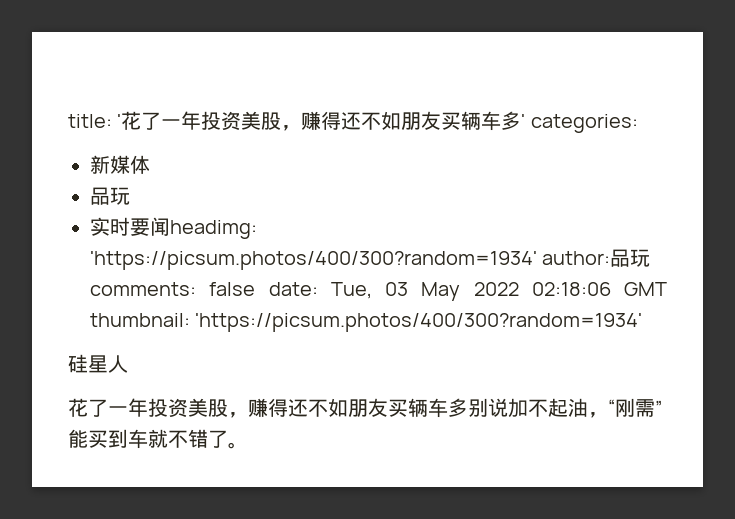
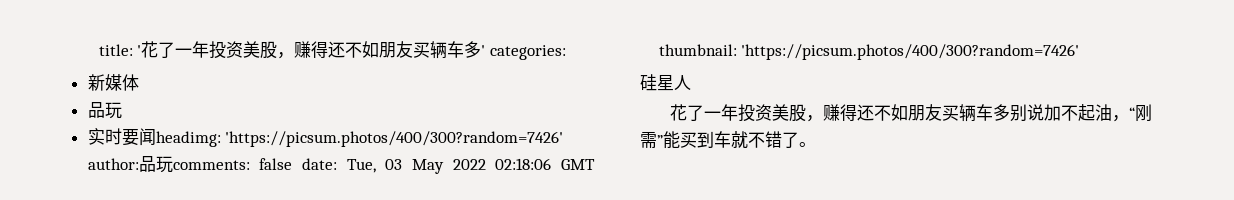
[90,251,537,270] 'https://picsum.photos/400/300?random=1934' -> [225,131,564,147] 'https://picsum.photos/400/300?random=7426'
[195,313,643,332] 'https://picsum.photos/400/300?random=1934' -> [741,44,1080,60] 'https://picsum.photos/400/300?random=7426'

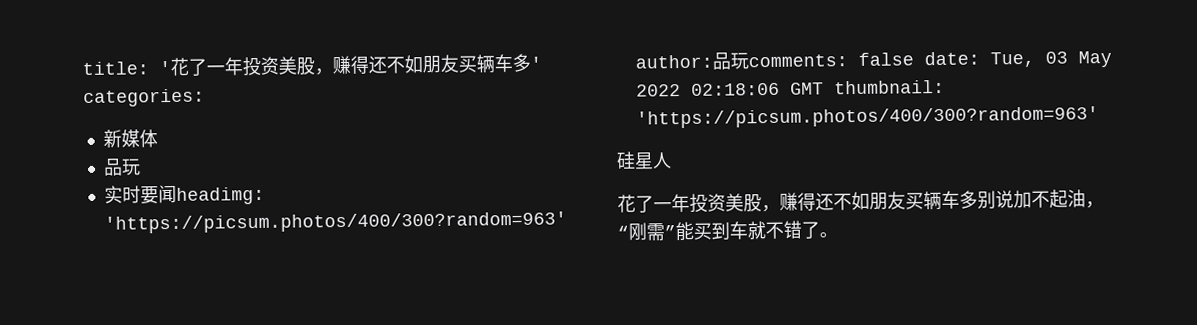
[225,131,564,147] 'https://picsum.photos/400/300?random=7426' -> [103,211,567,234] 'https://picsum.photos/400/300?random=963'
[741,44,1080,60] 'https://picsum.photos/400/300?random=7426' -> [635,106,1099,129] 'https://picsum.photos/400/300?random=963'

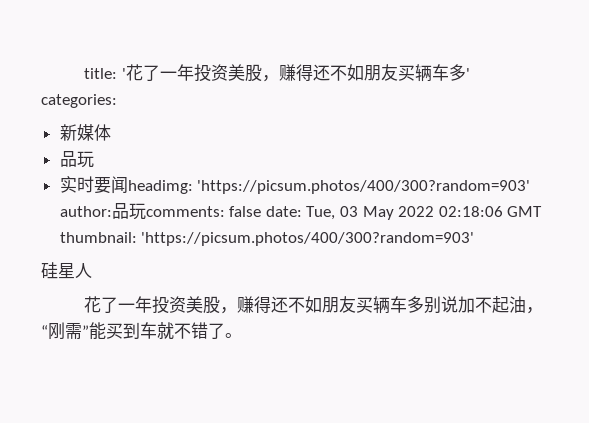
[103,211,567,234] 'https://picsum.photos/400/300?random=963' -> [197,180,531,194] 'https://picsum.photos/400/300?random=903'
[635,106,1099,129] 'https://picsum.photos/400/300?random=963' -> [141,232,475,246] 'https://picsum.photos/400/300?random=903'

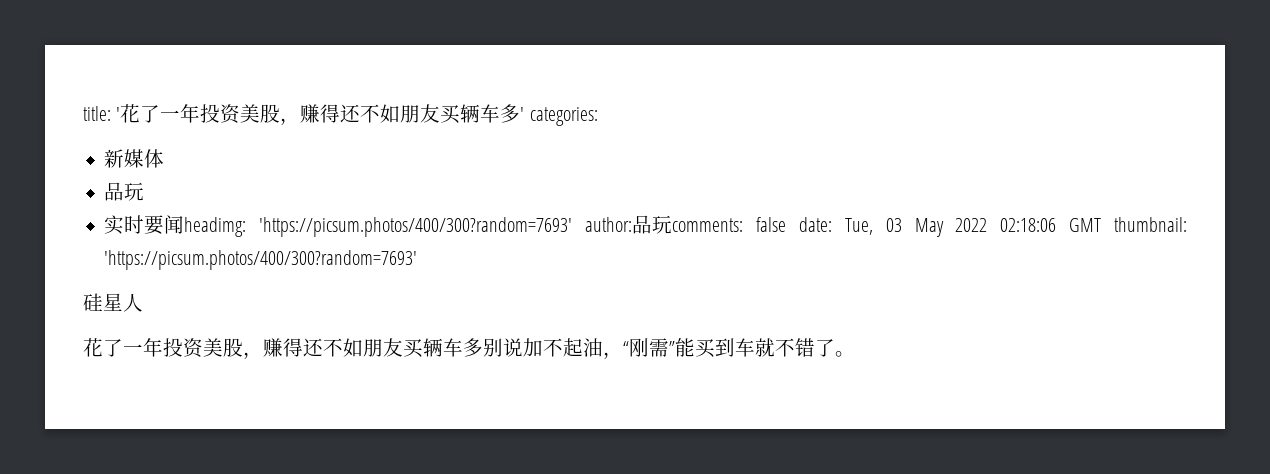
[197,180,531,194] 'https://picsum.photos/400/300?random=903' -> [259,217,573,237] 'https://picsum.photos/400/300?random=7693'
[141,232,475,246] 'https://picsum.photos/400/300?random=903' -> [104,250,418,270] 'https://picsum.photos/400/300?random=7693'

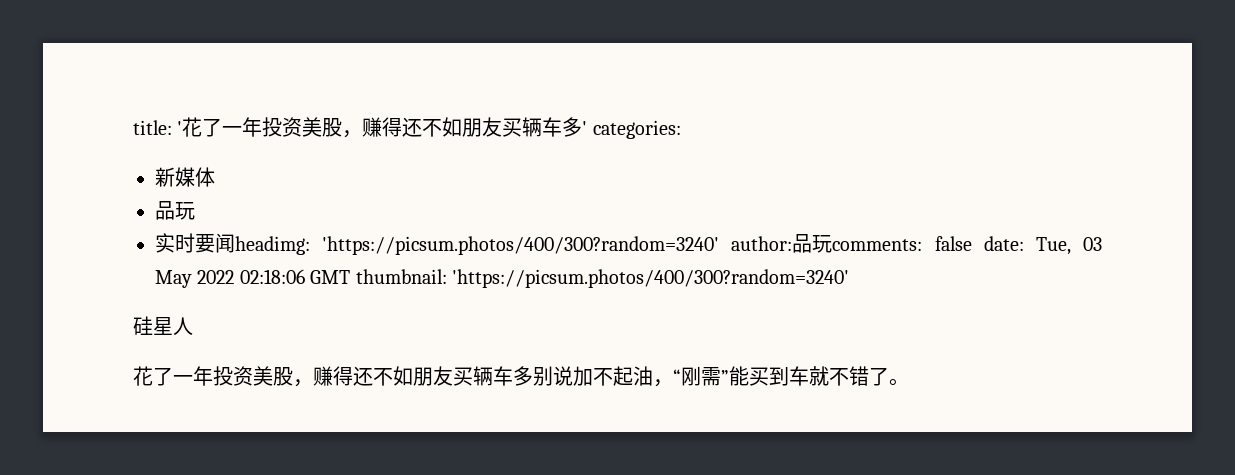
[259,217,573,237] 'https://picsum.photos/400/300?random=7693' -> [322,236,720,255] 'https://picsum.photos/400/300?random=3240'
[104,250,418,270] 'https://picsum.photos/400/300?random=7693' -> [452,269,849,288] 'https://picsum.photos/400/300?random=3240'

